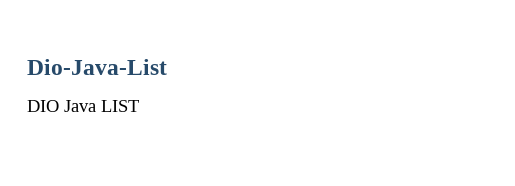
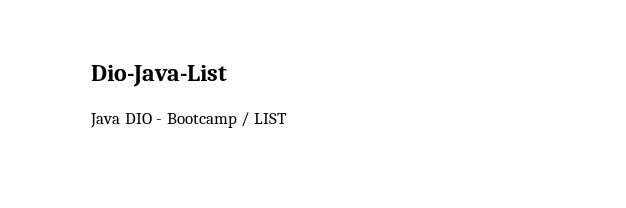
[27,100,96,112] DIO Java -> [90,112,250,128] Java DIO - Bootcamp /

